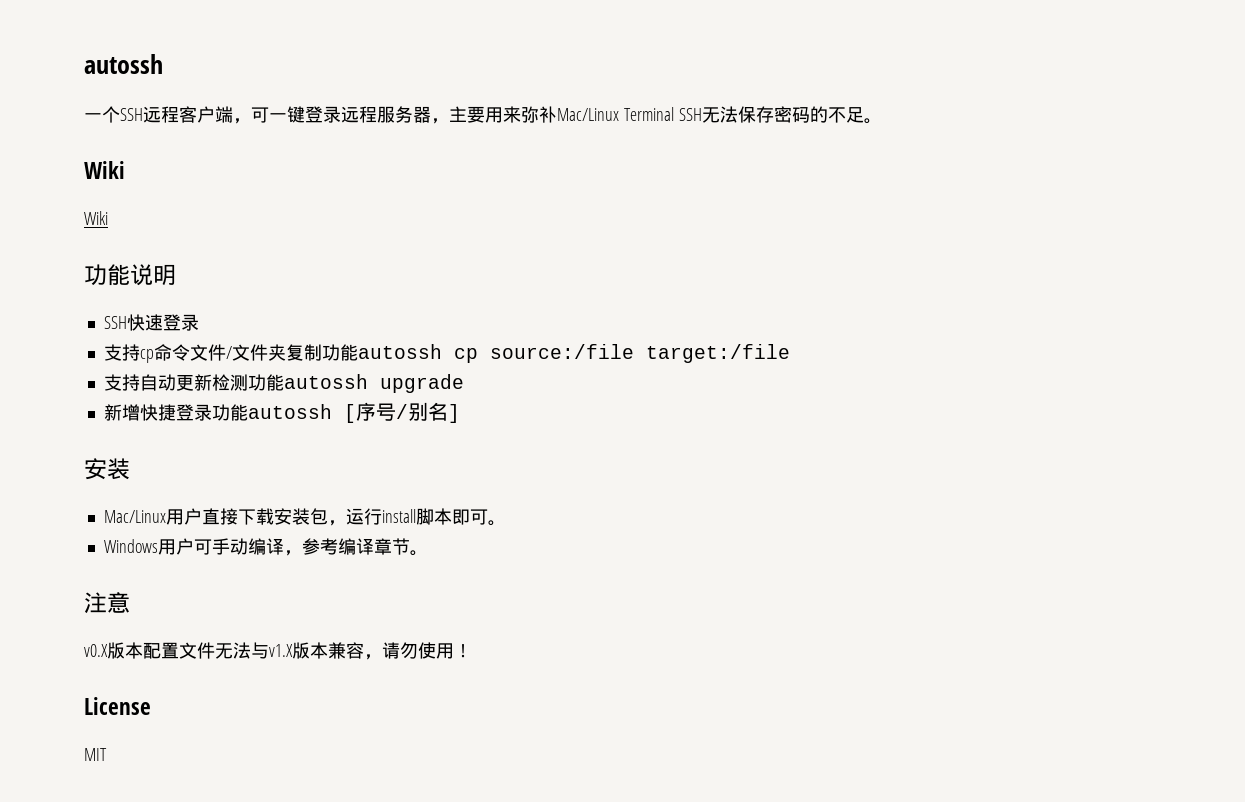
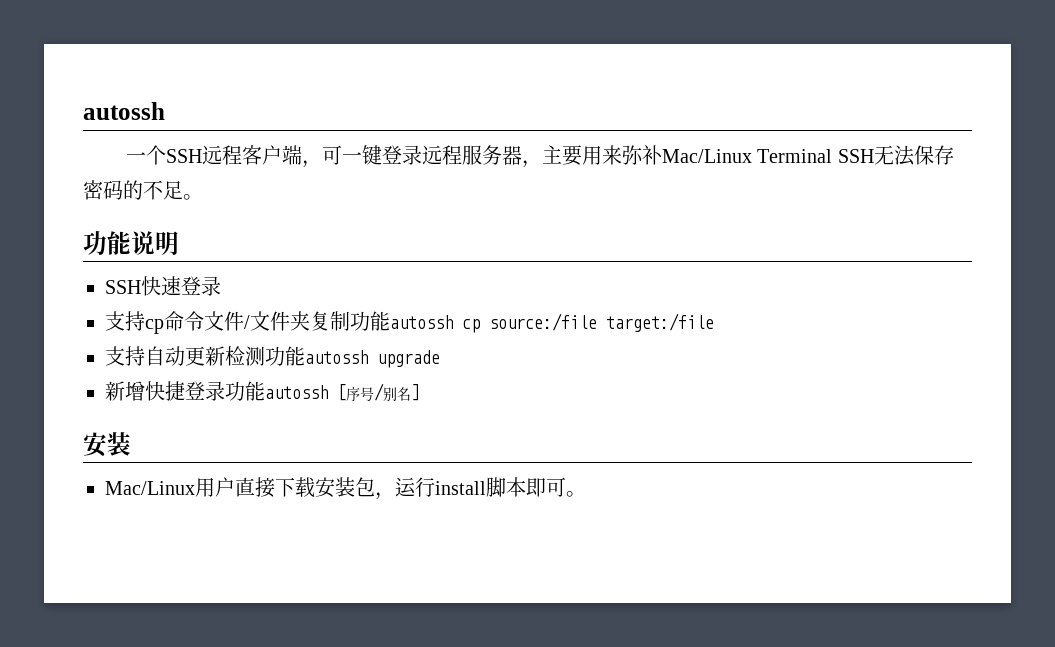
[84,161,125,179] [84,211,108,225] // Wiki // Wiki -> (203, 197) none
[103,538,428,556] [84,592,130,614] [84,642,472,660] [84,697,151,715] [84,748,107,761] // Windows用户可手动编译，参考编译章节。 // 注意 // v0.X版本配置文件无法与v1.X版本兼容，请勿使用！ // License // MIT -> (586, 494) none

